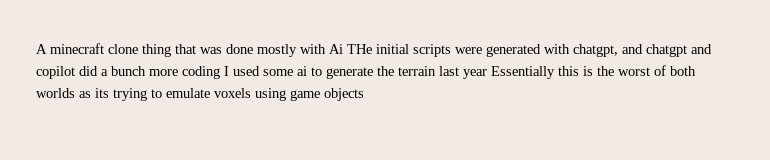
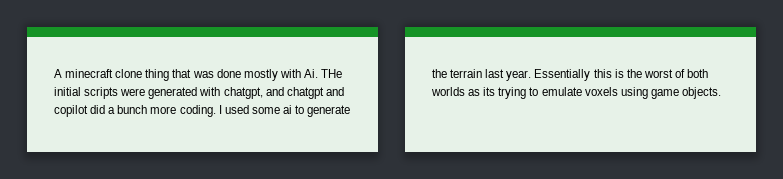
[329,44,343,54] Ai -> [303,69,318,78] Ai.
[182,66,220,79] coding -> [179,105,216,117] coding.
[463,69,487,79] year -> [506,70,532,81] year.
[324,88,364,101] objects -> [681,87,721,99] objects.

